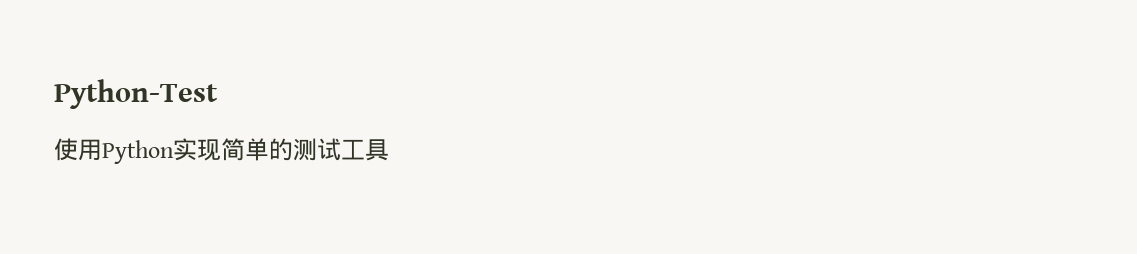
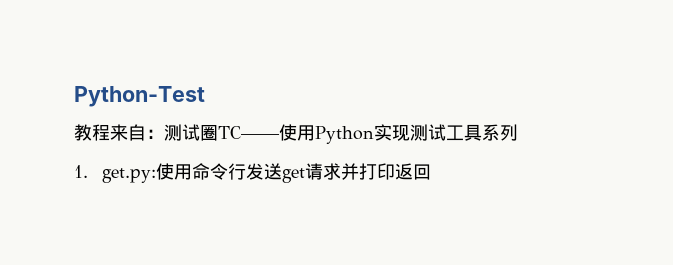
(218, 94) none -> [74,124,280,141] 教程来自：测试圈TC——
[221,138,293,161] 简单的 -> (410, 133) none
(389, 150) none -> [482,124,518,141] [74,163,431,183] 系列 // 1. get.py:使用命令行发送get请求并打印返回

